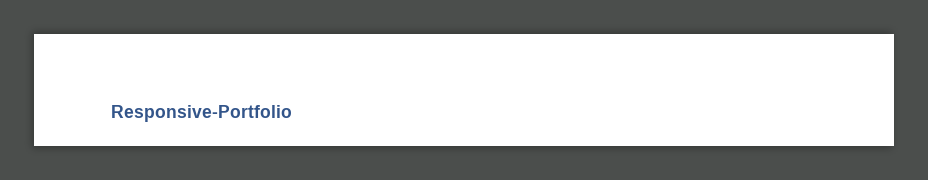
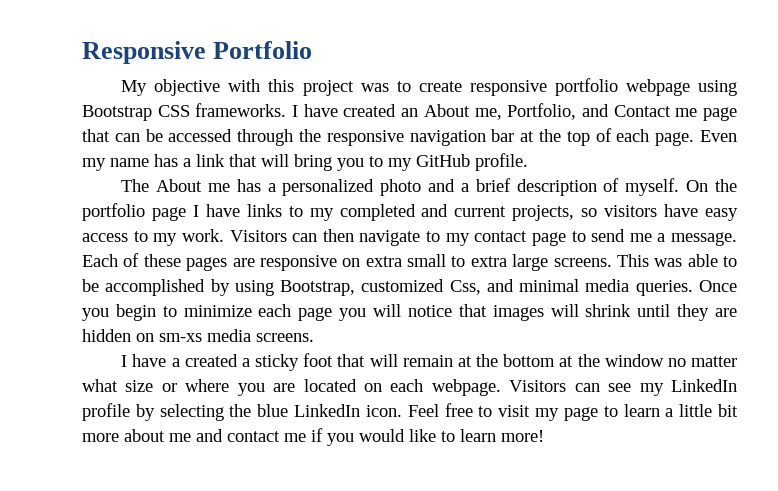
[111,105,292,122] Responsive-Portfolio -> [82,41,313,64] [121,78,737,96] [82,103,738,121] [82,128,737,146] [82,153,528,171] [121,178,738,196] [82,203,739,221] [82,229,737,246] [82,253,737,271] [82,279,737,296] [82,304,738,321] [82,329,314,342] [121,353,738,371] [82,379,738,396] [82,403,739,421] [82,428,544,446] Responsive Portfolio // My objective with this project was to create responsive portfolio webpage using Bootstrap CSS frameworks. I have created an About me, Portfolio, and Contact me page that can be accessed through the responsive navigation bar at the top of each page. Even my name has a link that will bring you to my GitHub profile. // The About me has a personalized photo and a brief description of myself. On the portfolio page I have links to my completed and current projects, so visitors have easy access to my work. Visitors can then navigate to my contact page to send me a message. Each of these pages are responsive on extra small to extra large screens. This was able to be accomplished by using Bootstrap, customized Css, and minimal media queries. Once you begin to minimize each page you will notice that images will shrink until they are hidden on sm-xs media screens. // I have a created a sticky foot that will remain at the bottom at the window no matter what size or where you are located on each webpage. Visitors can see my LinkedIn profile by selecting the blue LinkedIn icon. Feel free to visit my page to learn a little bit more about me and contact me if you would like to learn more!

